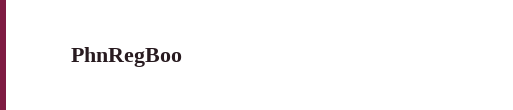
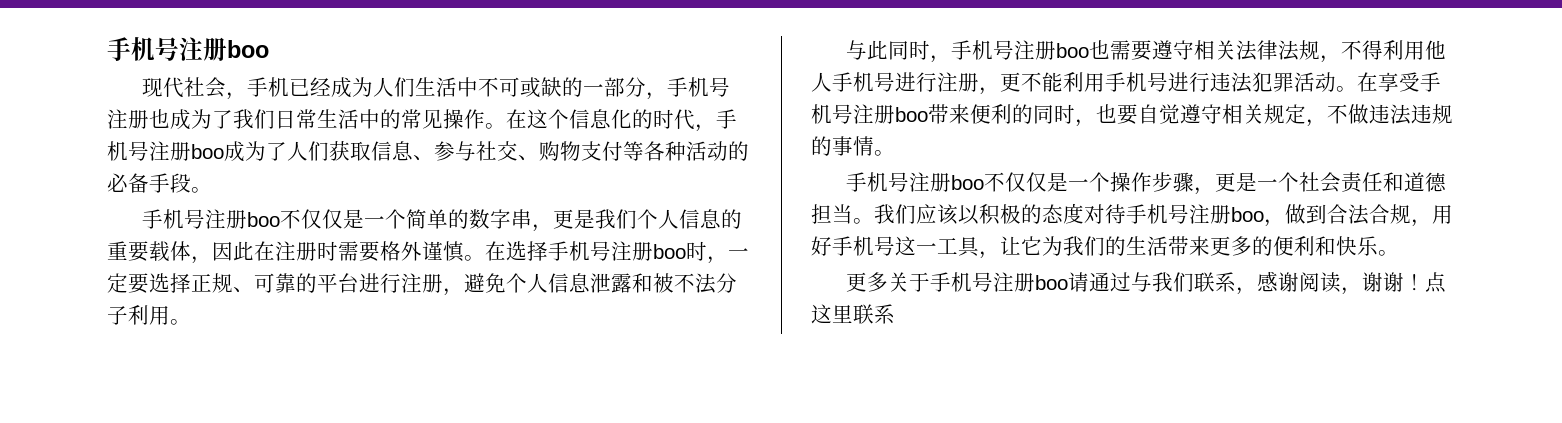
[71,47,182,67] PhnRegBoo -> [107,37,269,61] [142,77,731,100] [107,109,737,132] [107,141,749,162] [107,173,212,193] [142,209,743,232] [107,241,749,264] [107,273,737,296] [107,305,191,325] [846,40,1447,63] [811,72,1441,95] [811,104,1453,127] [811,136,895,156] [846,172,1448,195] [811,203,1453,227] [811,236,1399,259] [846,271,1447,295] [811,304,895,324] 手机号注册boo // 现代社会，手机已经成为人们生活中不可或缺的一部分，手机号注册也成为了我们日常生活中的常见操作。在这个信息化的时代，手机号注册boo成为了人们获取信息、参与社交、购物支付等各种活动的必备手段。 // 手机号注册boo不仅仅是一个简单的数字串，更是我们个人信息的重要载体，因此在注册时需要格外谨慎。在选择手机号注册boo时，一定要选择正规、可靠的平台进行注册，避免个人信息泄露和被不法分子利用。 // 与此同时，手机号注册boo也需要遵守相关法律法规，不得利用他人手机号进行注册，更不能利用手机号进行违法犯罪活动。在享受手机号注册boo带来便利的同时，也要自觉遵守相关规定，不做违法违规的事情。 // 手机号注册boo不仅仅是一个操作步骤，更是一个社会责任和道德担当。我们应该以积极的态度对待手机号注册boo，做到合法合规，用好手机号这一工具，让它为我们的生活带来更多的便利和快乐。 // 更多关于手机号注册boo请通过与我们联系，感谢阅读，谢谢！点这里联系

